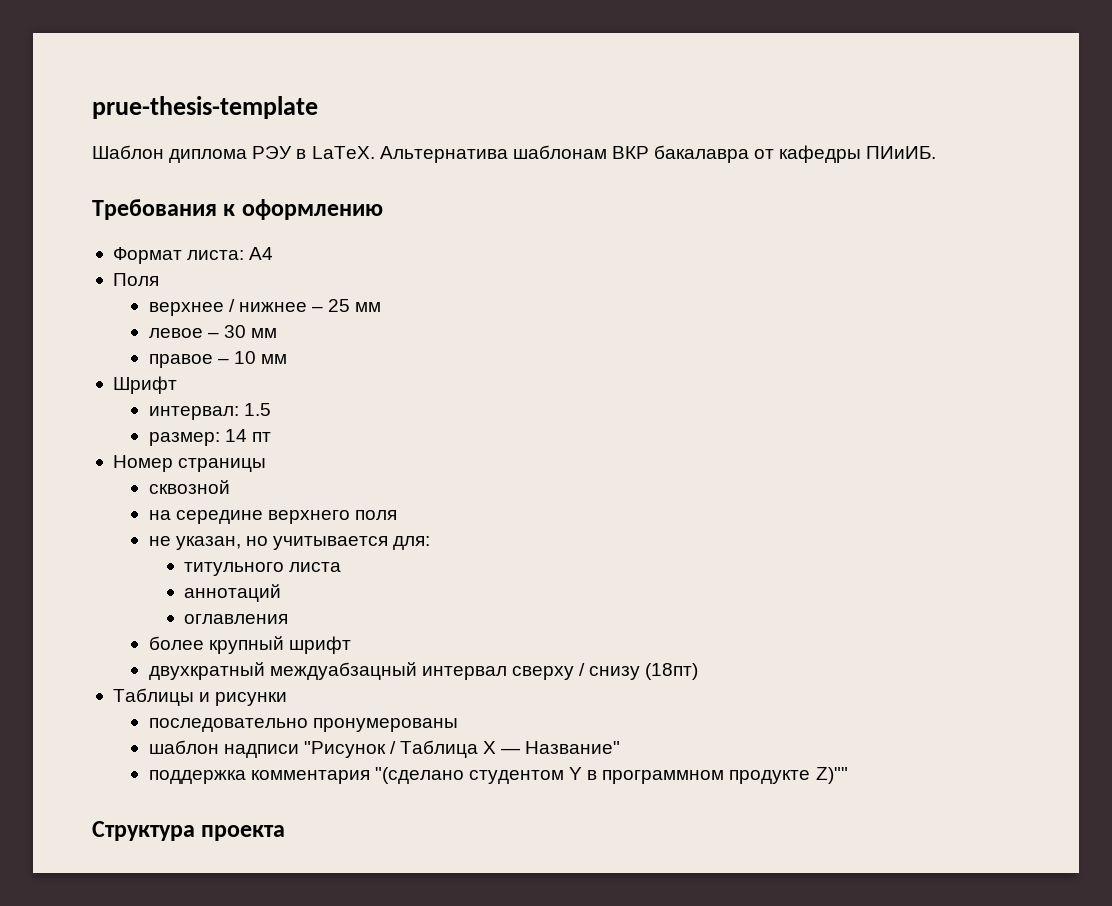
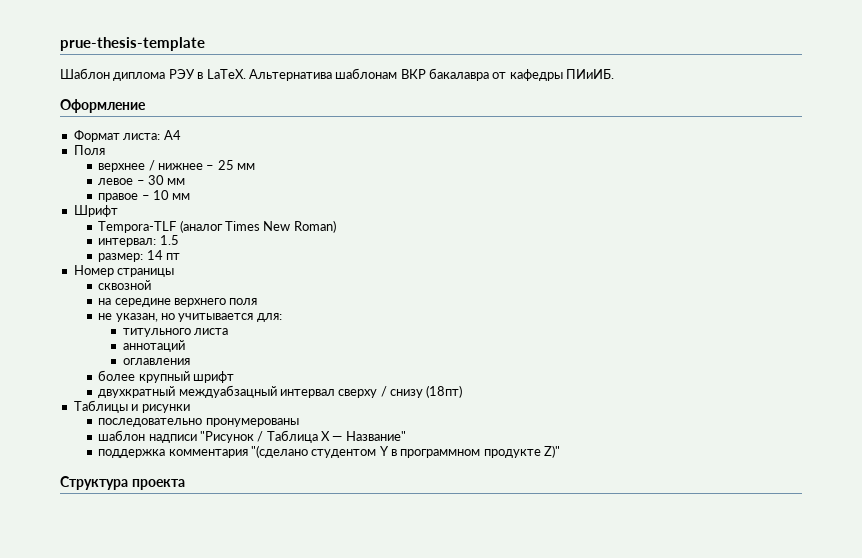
[92,199,383,220] Требования к оформлению -> [60,99,146,113] Оформление
(177, 385) none -> [98,220,336,233] // Tempora-TLF (аналог Times New Roman)
[815,767,848,784] Z)"" -> [544,445,561,458] Z)"

